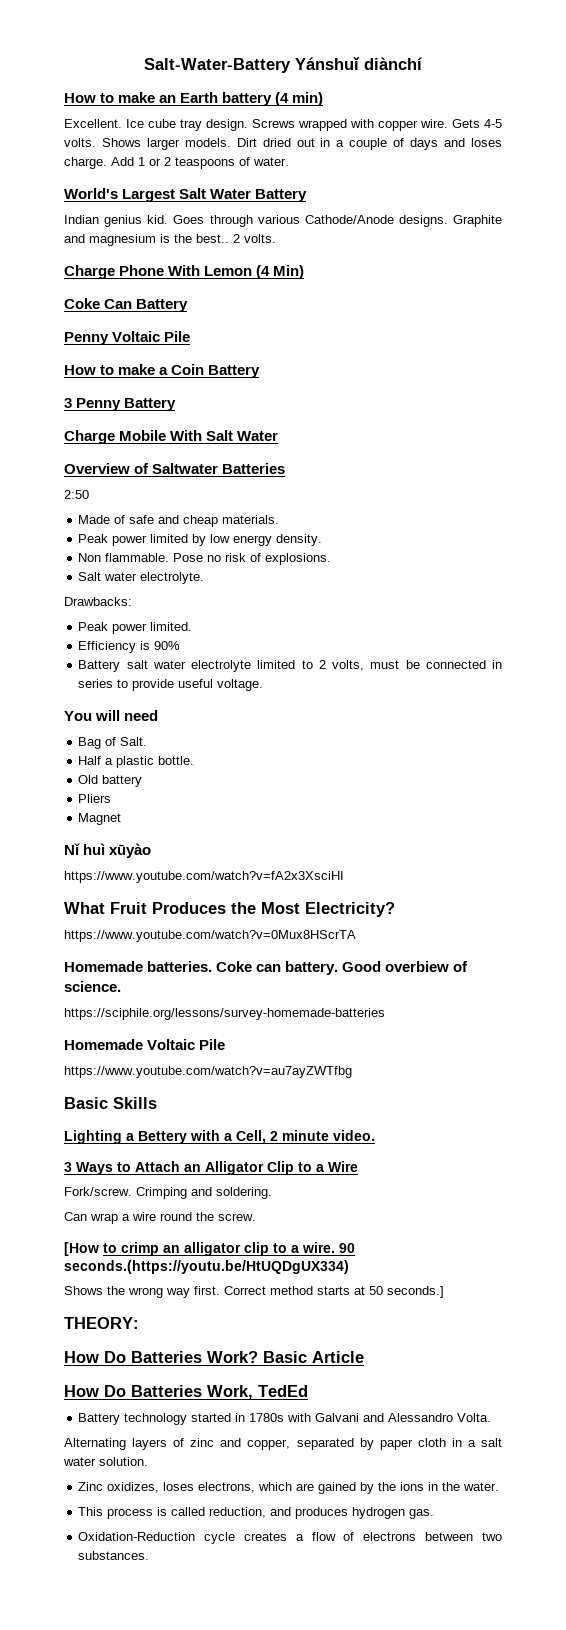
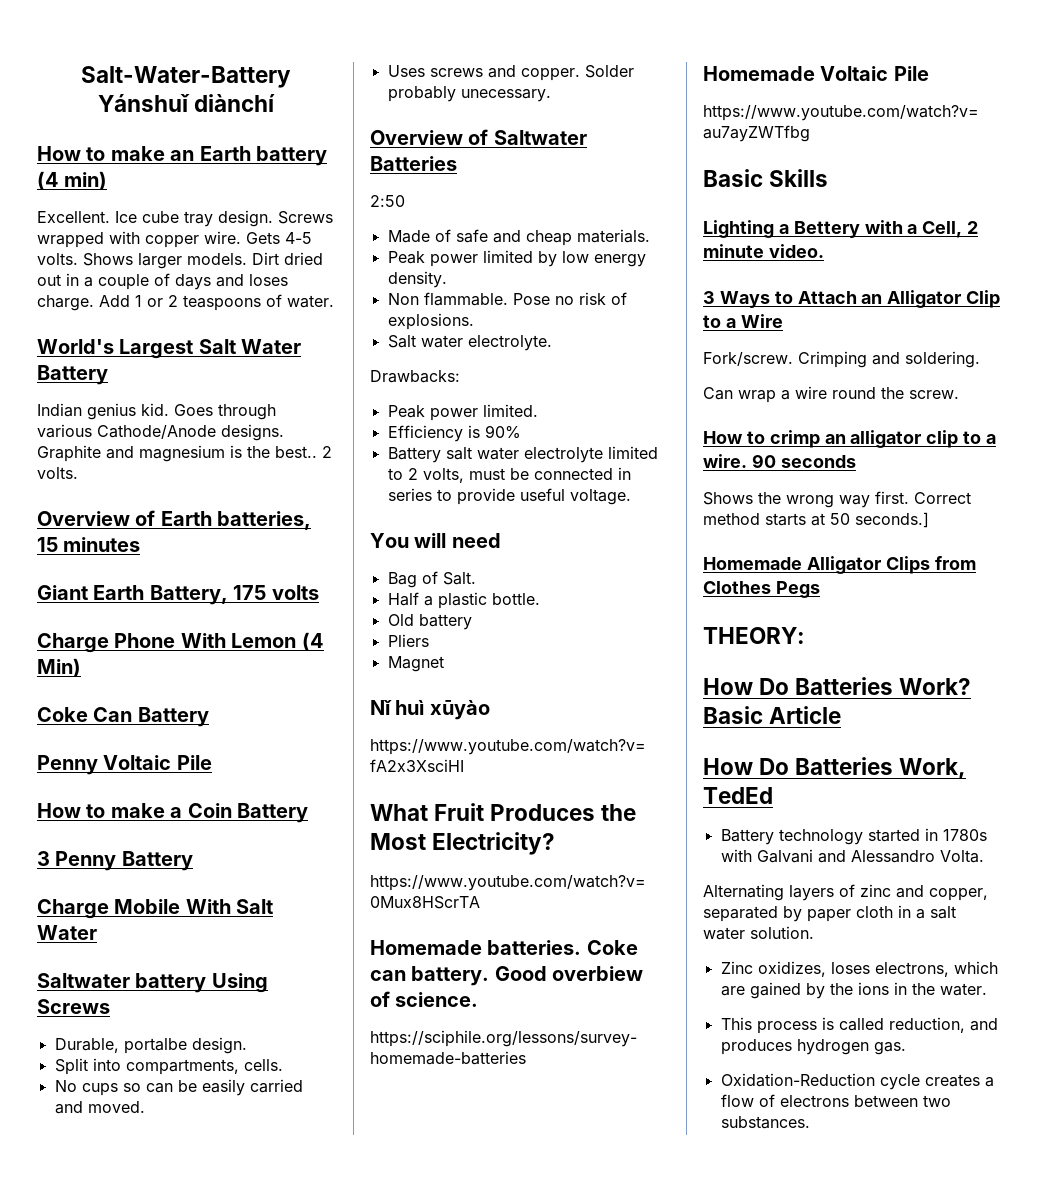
(276, 238) none -> [37,510,312,530] [37,537,141,552] [37,585,319,605] // Overview of Earth batteries, 15 minutes // Giant Earth Battery, 175 volts
(279, 436) none -> [37,973,268,993] [37,999,110,1014] [54,1037,247,1054] [54,1058,283,1075] [54,1079,303,1096] [54,1101,145,1114] [387,65,634,81] [387,86,551,102] // Saltwater battery Using Screws // Durable, portalbe design. // Split into compartments, cells. // No cups so can be easily carried and moved. // Uses screws and copper. Solder probably unecessary.
[64,1242,99,1256] [How -> [703,431,743,444] How
[64,1260,349,1274] seconds.(https://youtu.be/HtUQDgUX334) -> [780,455,856,468] seconds
(444, 1292) none -> [703,556,976,574] [703,581,820,598] // Homemade Alligator Clips from Clothes Pegs

